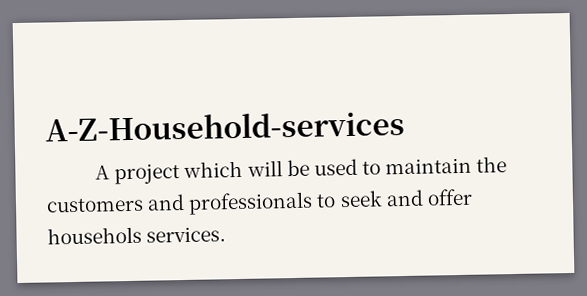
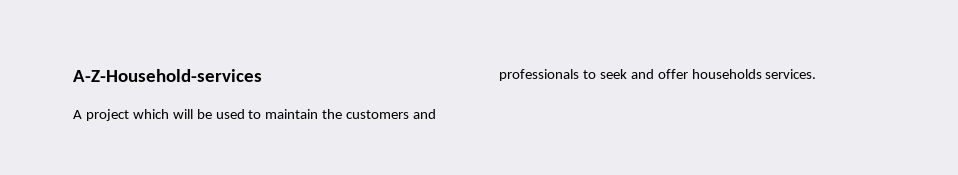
[47,226,142,245] househols -> [691,69,762,79] households

